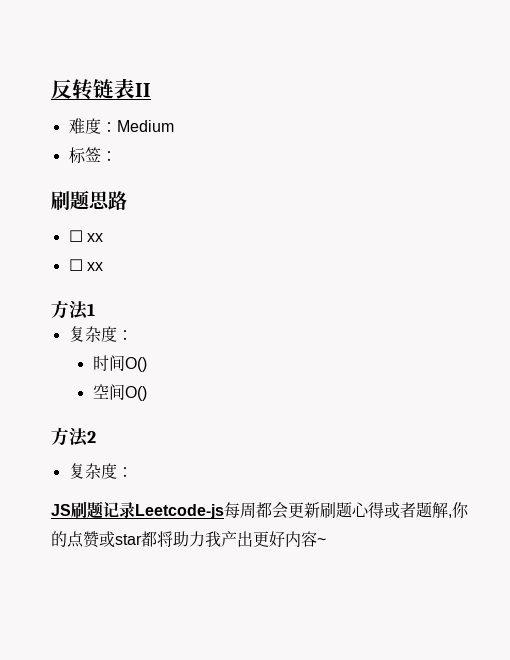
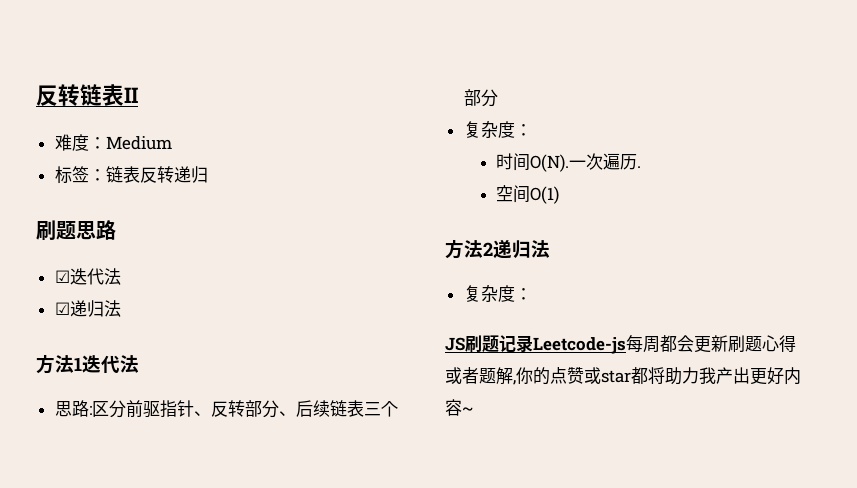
(117, 156) none -> [105,166,208,183] 链表反转递归
[68,230,103,242] [68,259,103,271] [51,300,95,320] ☐ xx // ☐ xx // 方法1 -> [54,268,121,285] [54,300,121,317] [36,354,139,374] [54,400,398,418] [463,89,498,107] ☑迭代法 // ☑递归法 // 方法1迭代法 // 思路:区分前驱指针、反转部分、后续链表三个部分
[124,357,147,372] O() -> [529,153,641,172] O(N).一次遍历.
[124,386,147,401] O() -> [529,186,559,204] O(1)
(96, 437) none -> [493,239,550,259] 递归法

